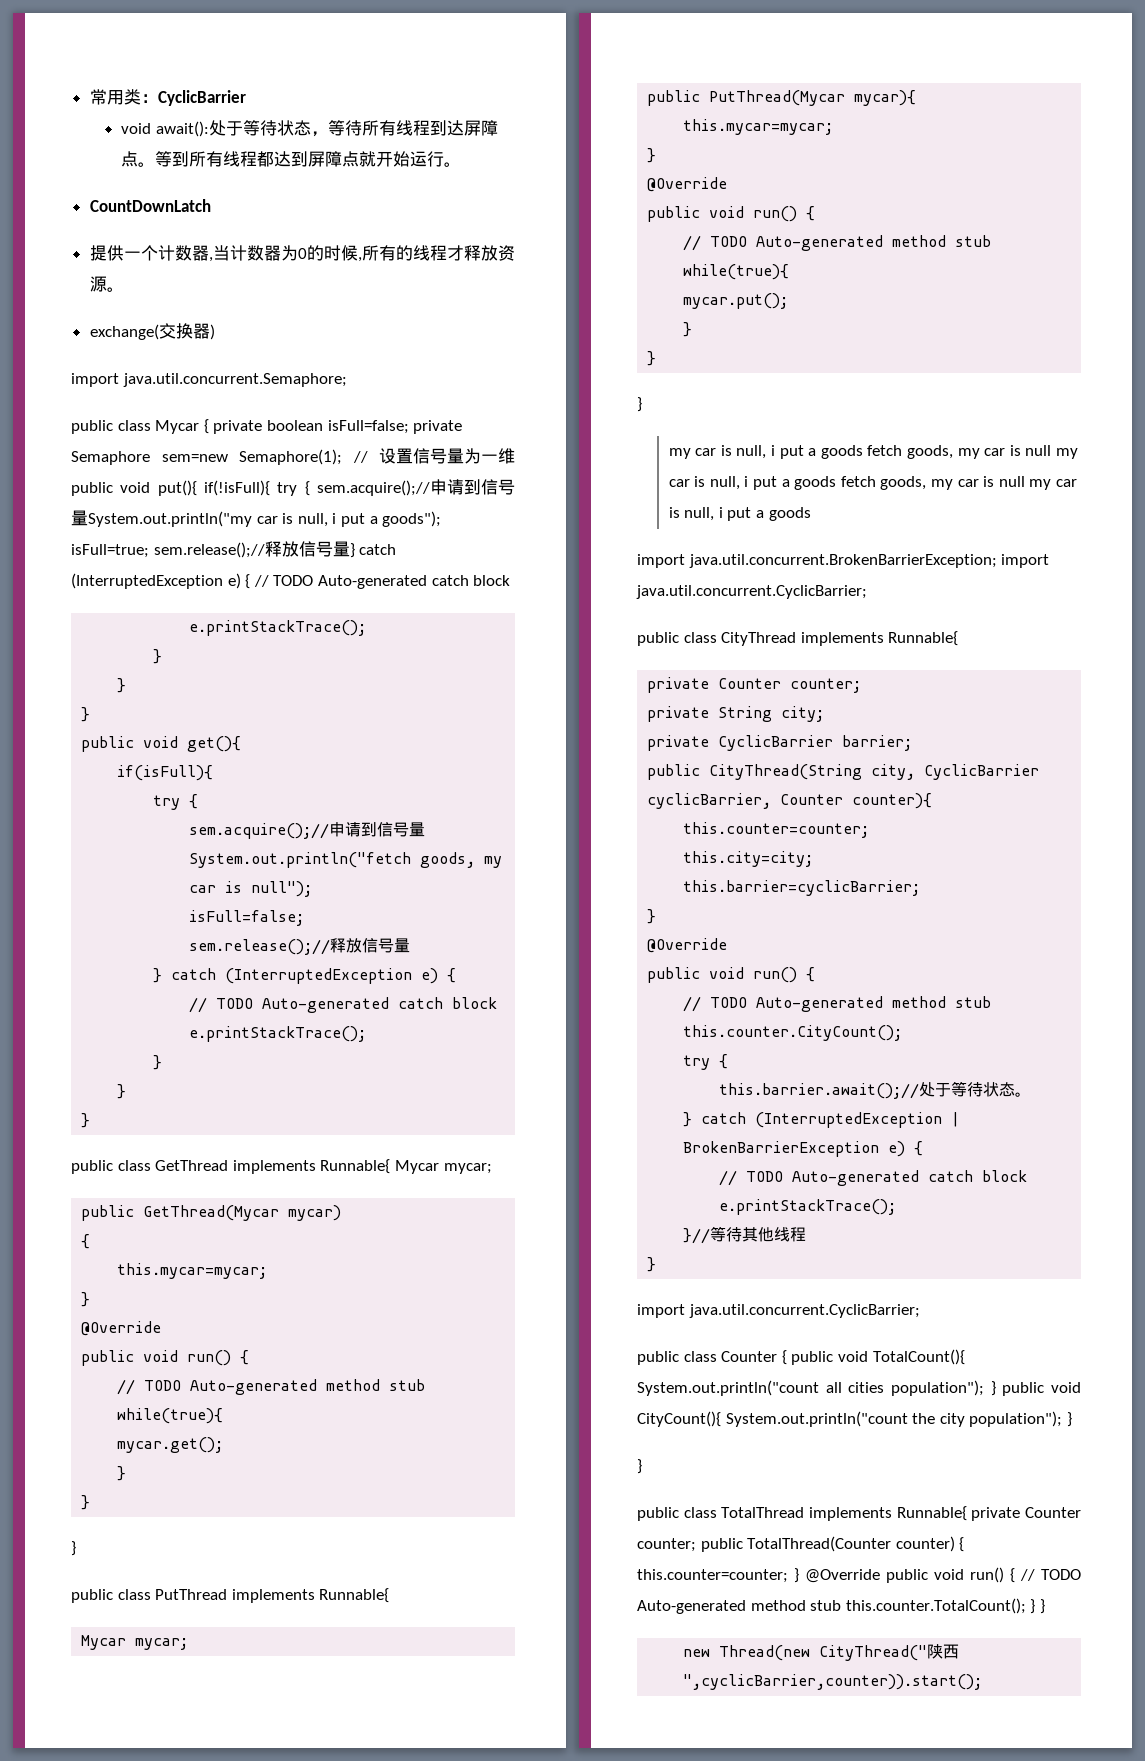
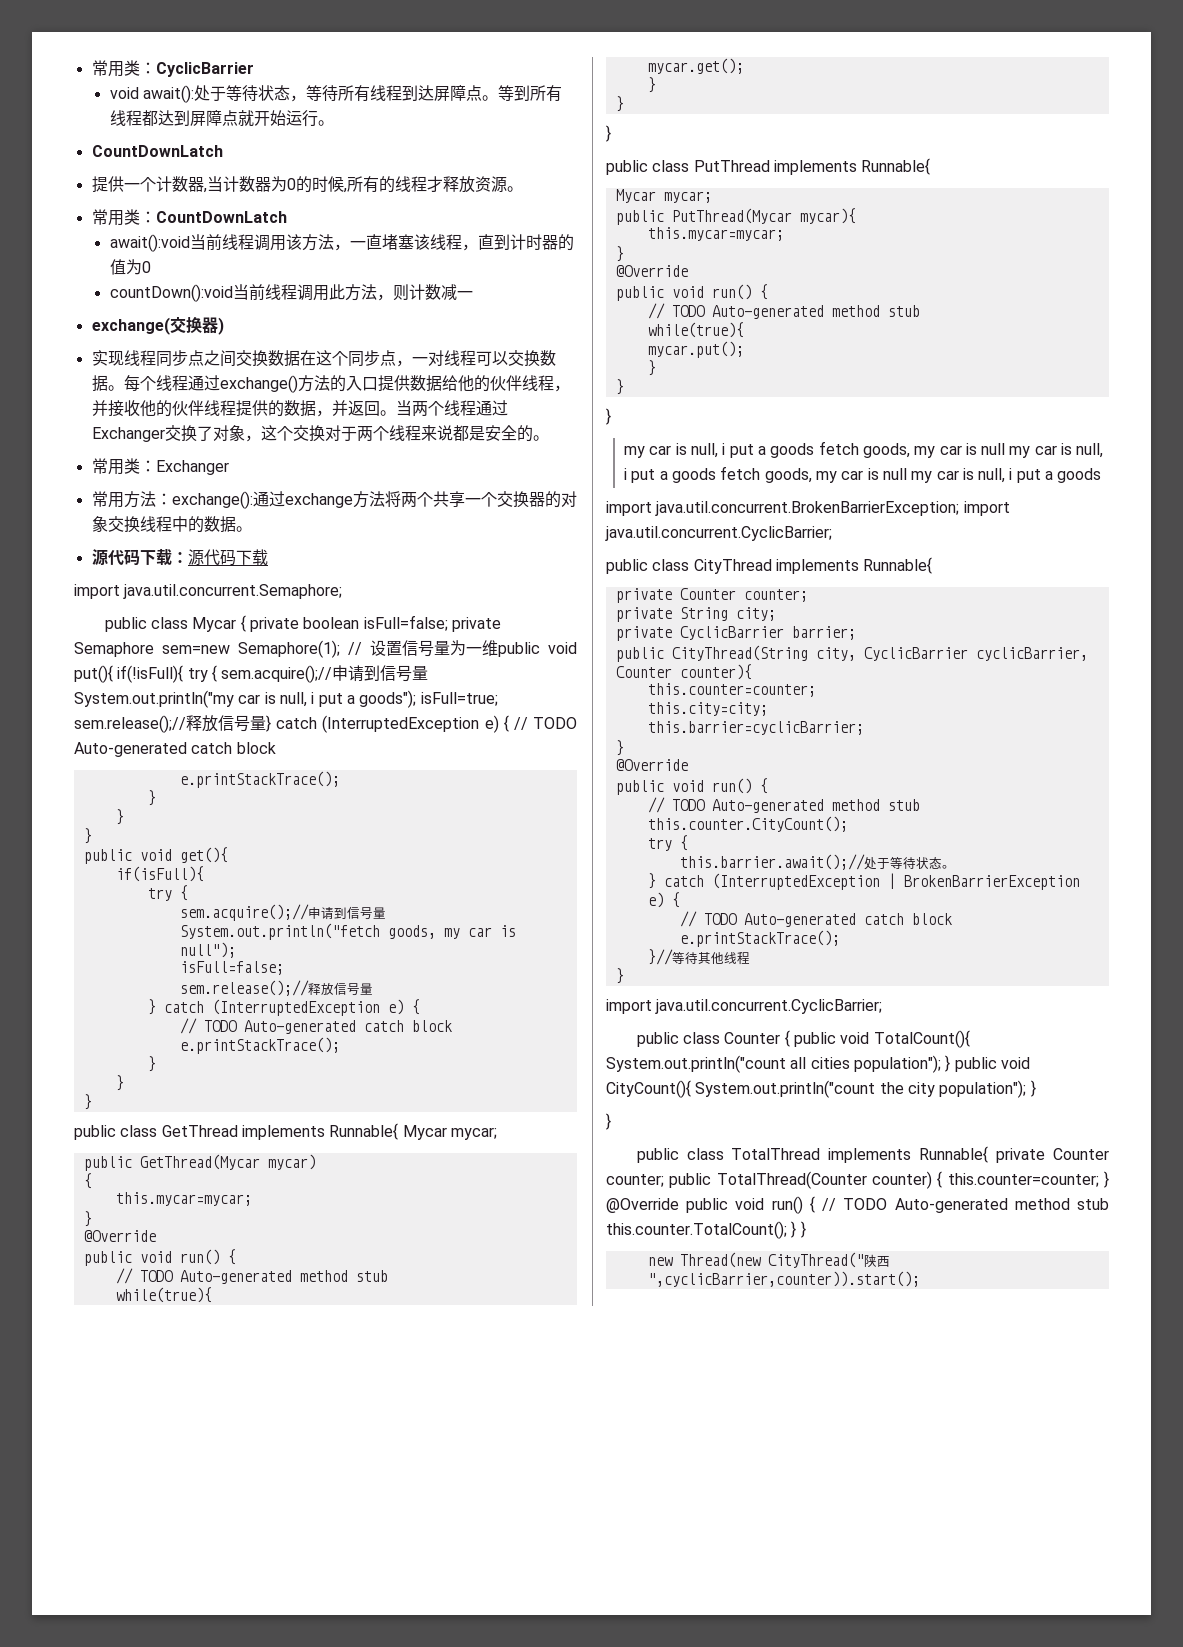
[89,323,215,340] exchange(交换器) -> [91,209,287,226] [109,234,574,252] [109,259,151,275] [109,284,473,302] [91,317,224,335] [91,350,556,367] [91,375,570,393] [91,400,508,417] [91,425,549,442] [91,458,229,475] [91,491,577,509] [91,516,252,533] [91,548,268,566] 常用类：CountDownLatch // await():void当前线程调用该方法，一直堵塞该线程，直到计时器的值为0 // countDown():void当前线程调用此方法，则计数减一 // exchange(交换器) // 实现线程同步点之间交换数据在这个同步点，一对线程可以交换数据。每个线程通过exchange()方法的入口提供数据给他的伙伴线程，并接收他的伙伴线程提供的数据，并返回。当两个线程通过Exchanger交换了对象，这个交换对于两个线程来说都是安全的。 // 常用类：Exchanger // 常用方法：exchange():通过exchange方法将两个共享一个交换器的对象交换线程中的数据。 // 源代码下载：源代码下载

